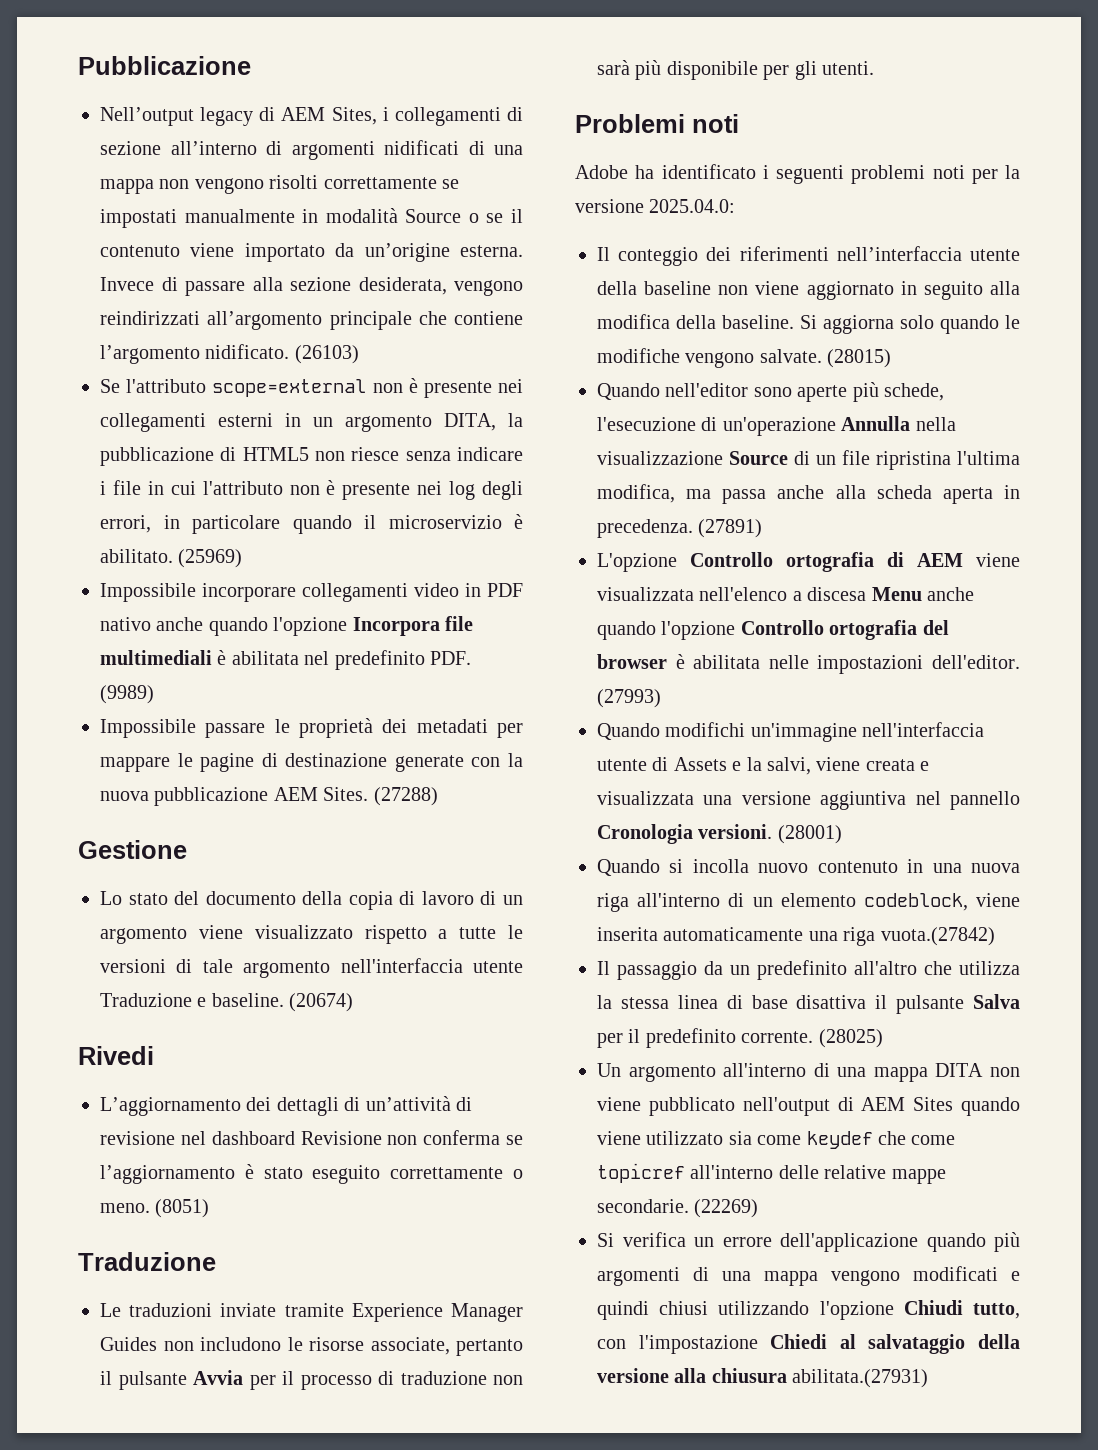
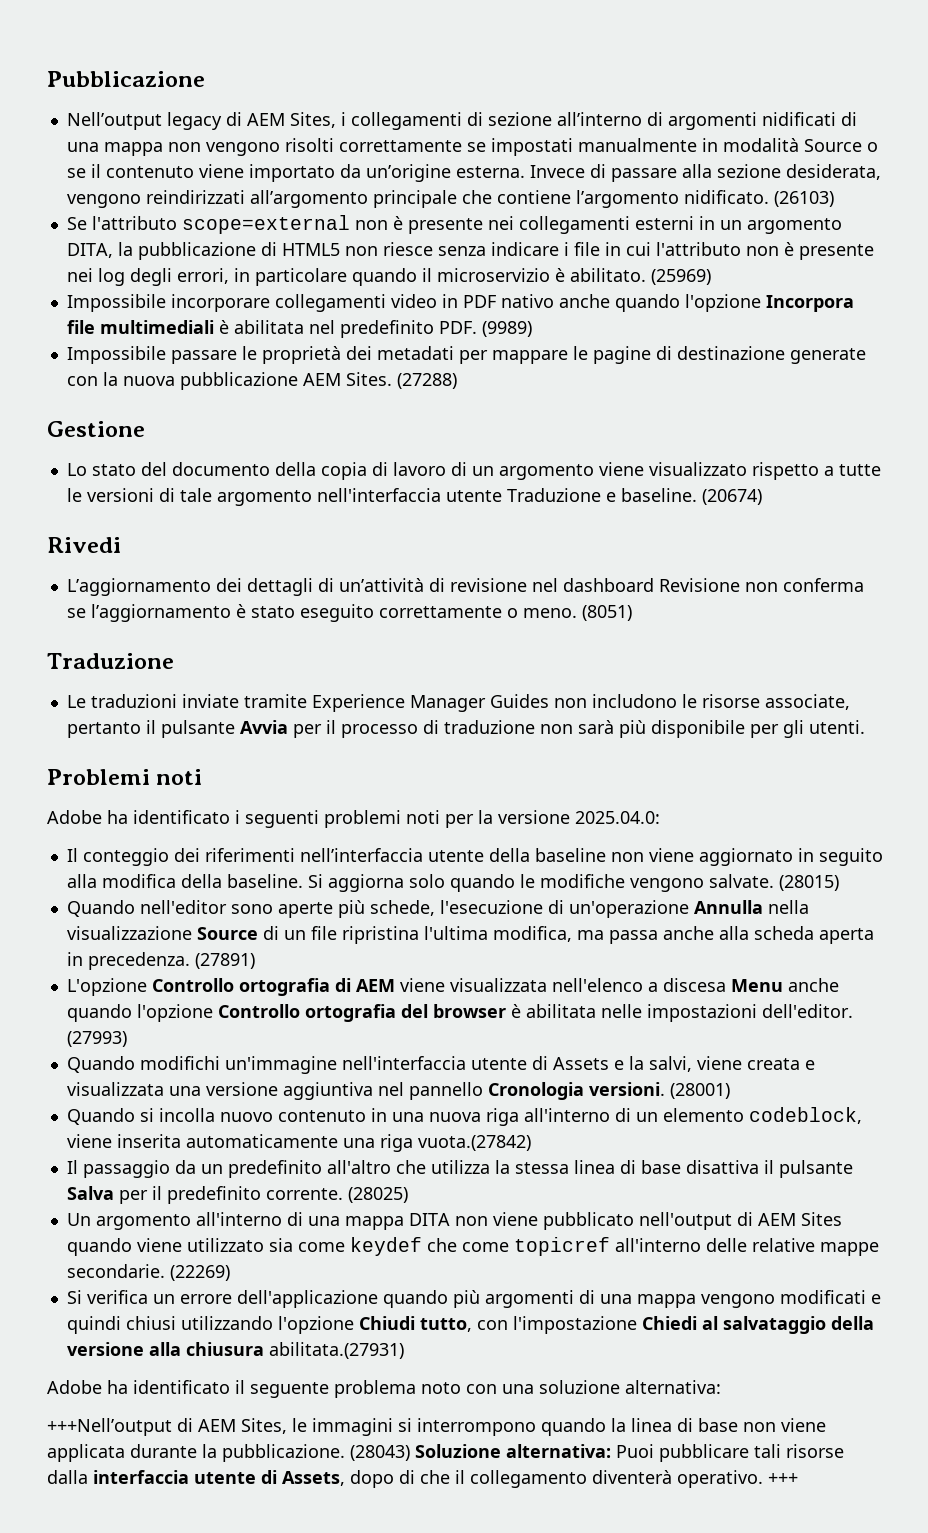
(929, 1378) none -> [47,1380,721,1398] [47,1418,826,1436] [47,1444,844,1462] [47,1470,798,1488] // Adobe ha identificato il seguente problema noto con una soluzione alternativa: // +++Nell’output di AEM Sites, le immagini si interrompono quando la linea di base non viene applicata durante la pubblicazione. (28043) Soluzione alternativa: Puoi pubblicare tali risorse dalla interfaccia utente di Assets, dopo di che il collegamento diventerà operativo. +++

